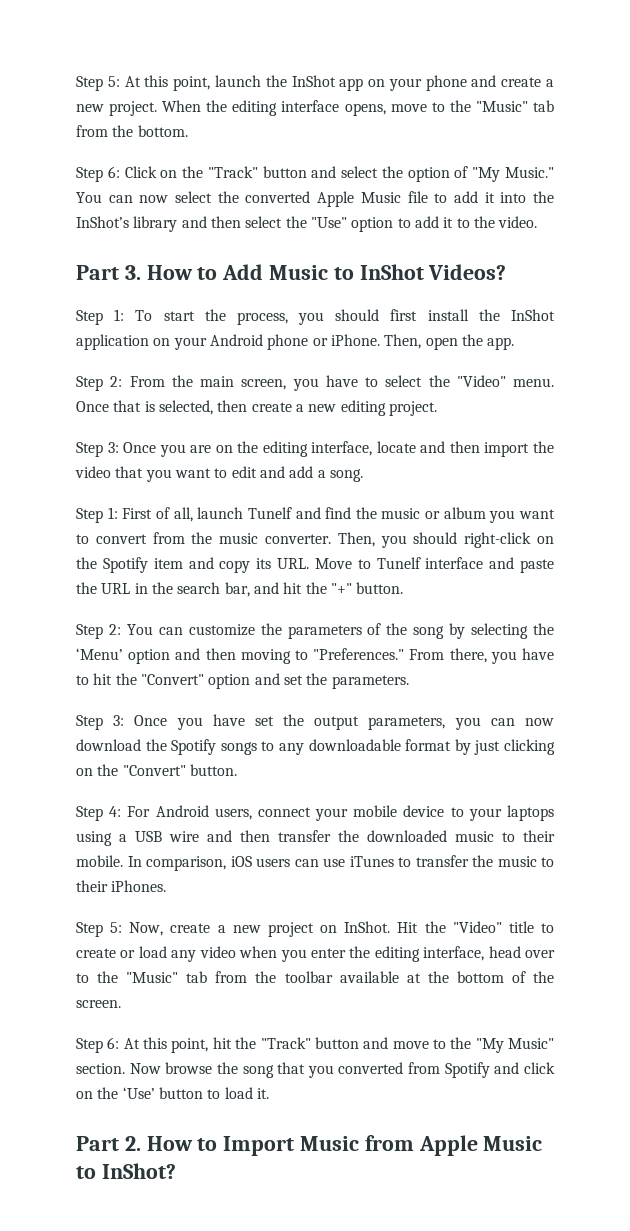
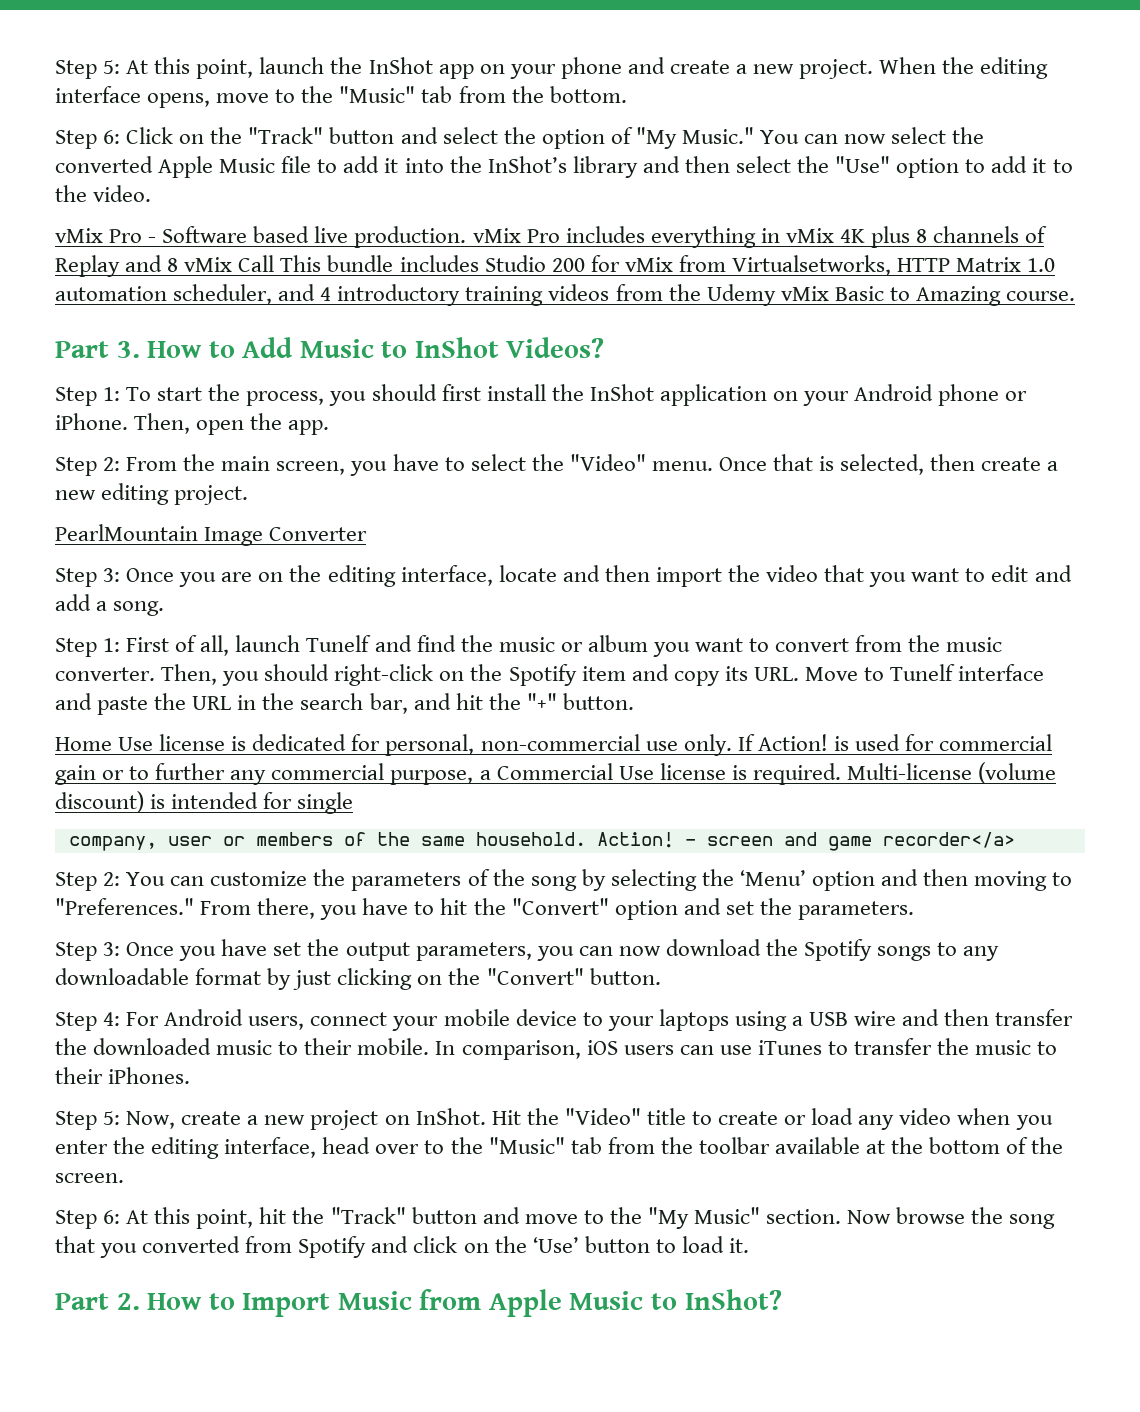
(538, 222) none -> [55,226,1048,248] [55,255,1056,277] [55,284,1076,306] // vMix Pro - Software based live production. vMix Pro includes everything in vMix 4K plus 8 channels of Replay and 8 vMix Call This bundle includes Studio 200 for vMix from Virtualsetworks, HTTP Matrix 1.0 automation scheduler, and 4 introductory training videos from the Udemy vMix Basic to Amazing course.
(437, 408) none -> [55,524,368,546] // PearlMountain Image Converter
(404, 588) none -> [55,734,1053,756] [55,762,1057,785] [55,791,354,814] [68,832,1015,851] // Home Use license is dedicated for personal, non-commercial use only. If Action! is used for commercial gain or to further any commercial purpose, a Commercial Use license is required. Multi-license (volume discount) is intended for single // company, user or members of the same household. Action! - screen and game recorder</a>

